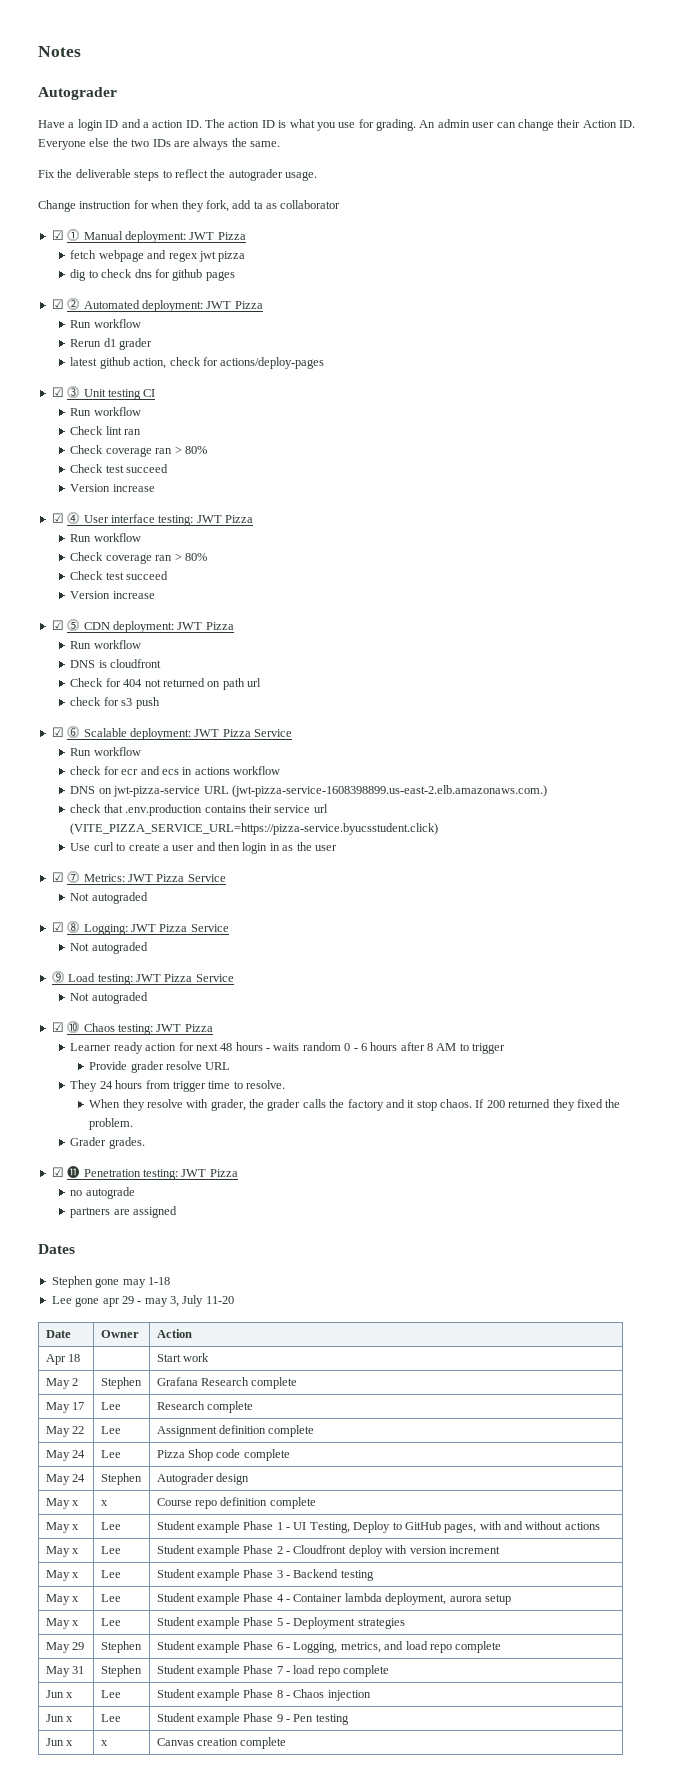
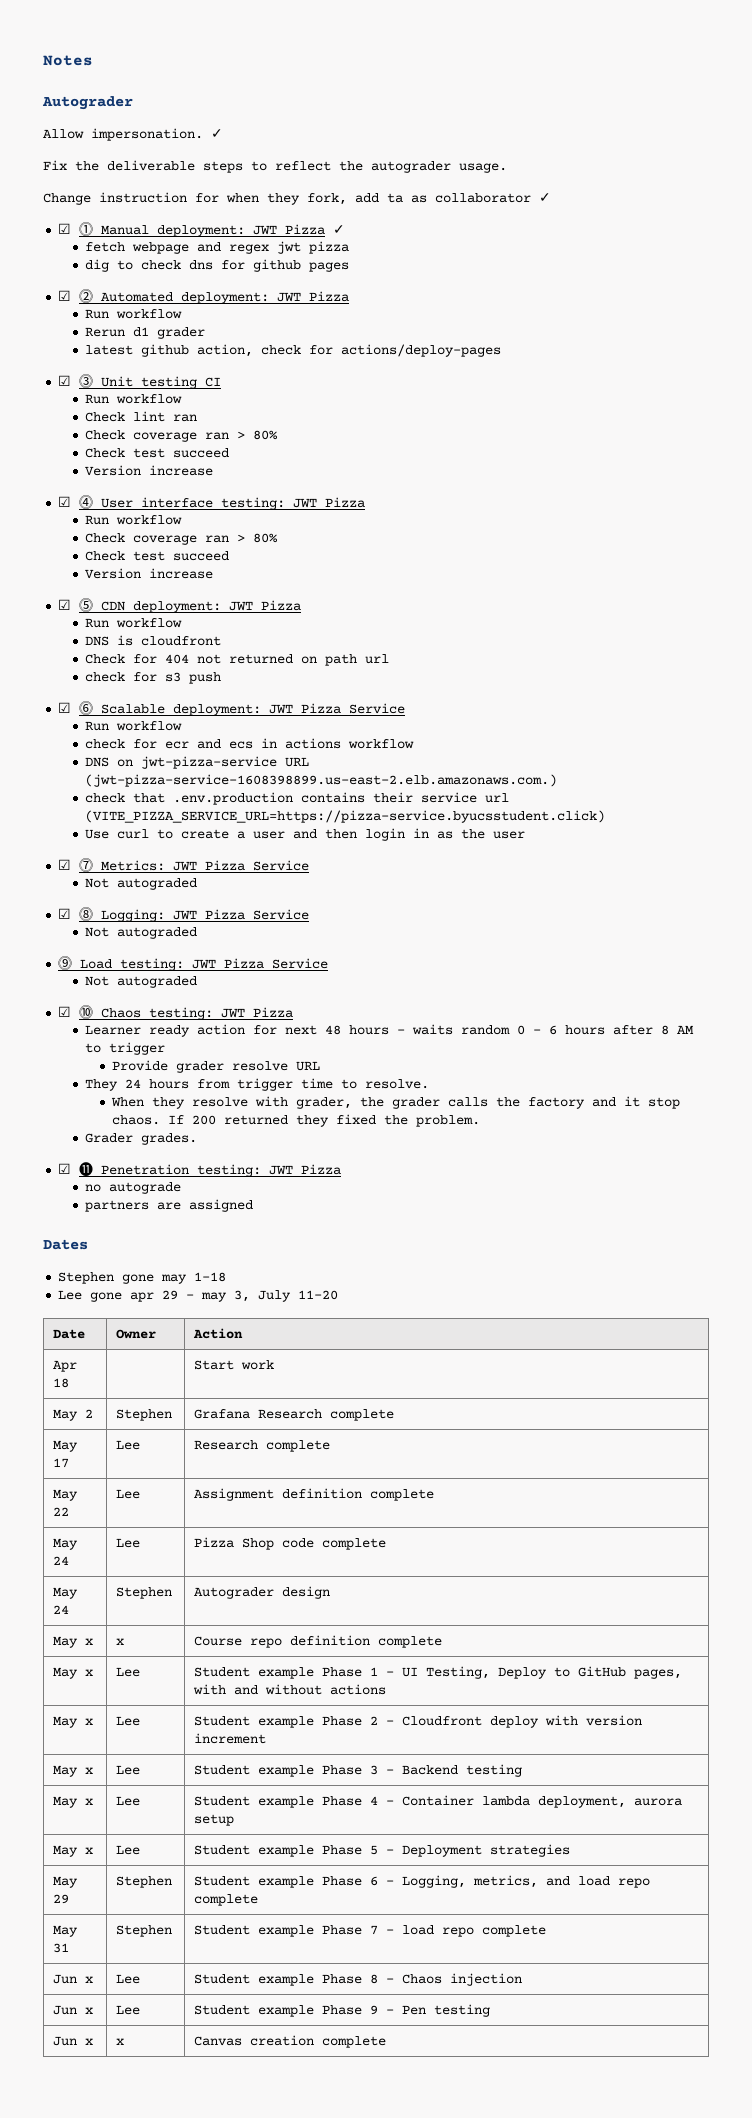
[38,119,635,131] [38,138,280,150] Have a login ID and a action ID. The action ID is what you use for grading. An admin user can change their Action ID. Everyone else the two IDs are always the same. -> [43,128,223,141] Allow impersonation. ✓
(341, 204) none -> [539,193,551,202] ✓
(246, 236) none -> [333,225,346,234] ✓

